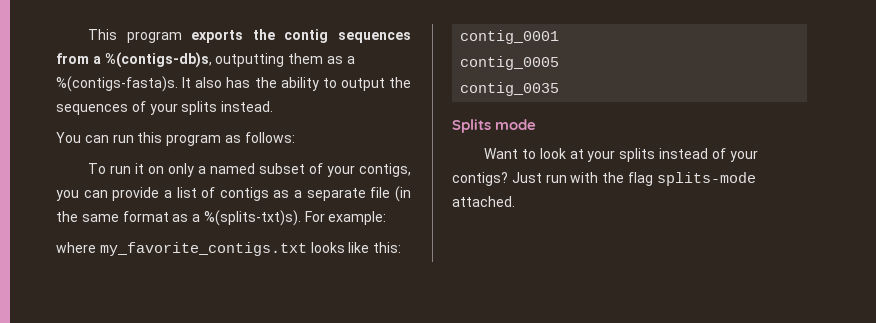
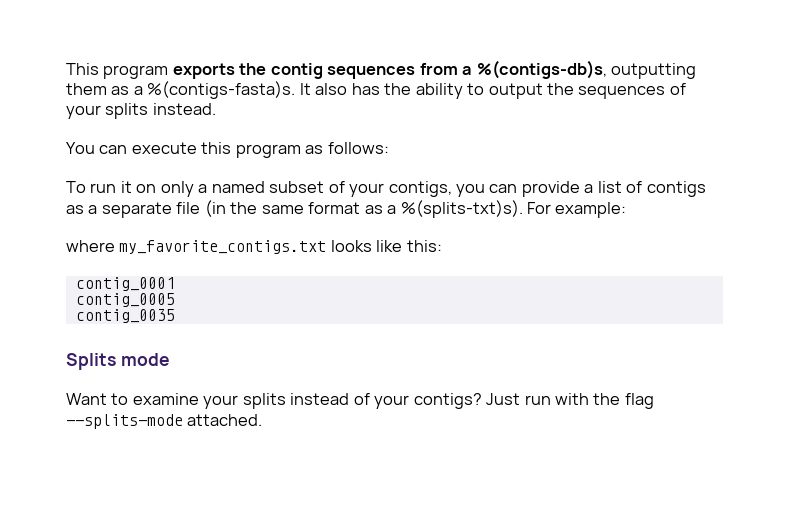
[112,134,134,143] run -> [131,142,197,154] execute
[539,148,584,159] look at -> [132,393,199,405] examine
[656,172,756,186] splits-mode -> [66,414,183,429] --splits-mode

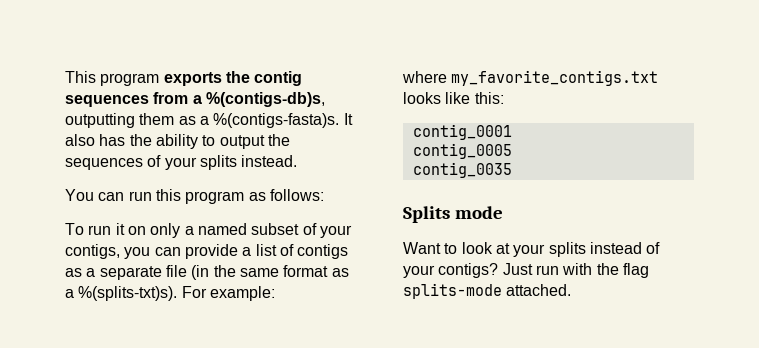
[131,142,197,154] execute -> [128,191,152,201] run
[132,393,199,405] examine -> [461,242,510,254] look at
[66,414,183,429] --splits-mode -> [403,283,502,299] splits-mode

